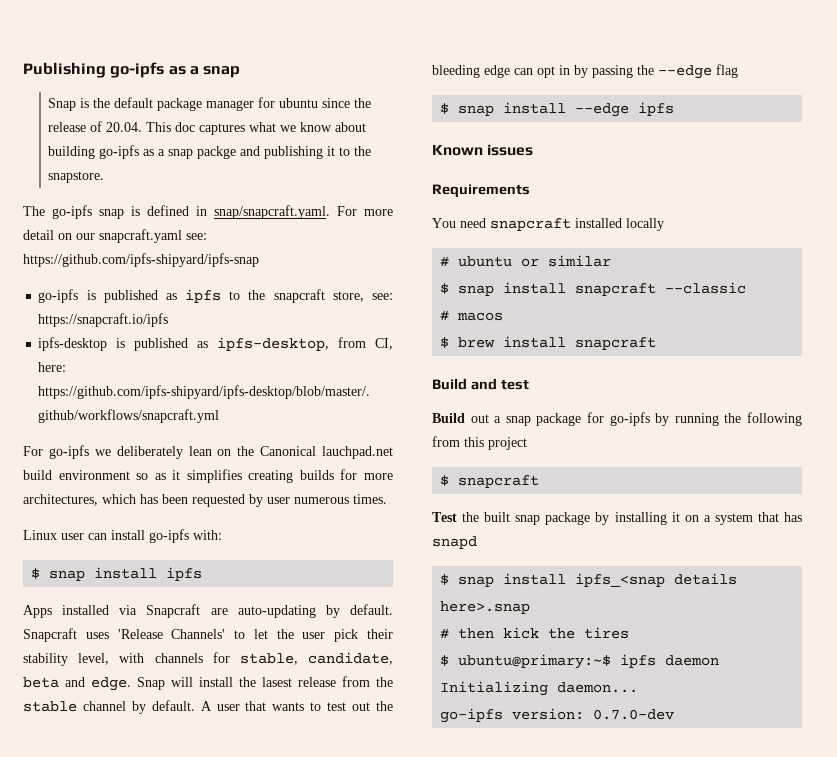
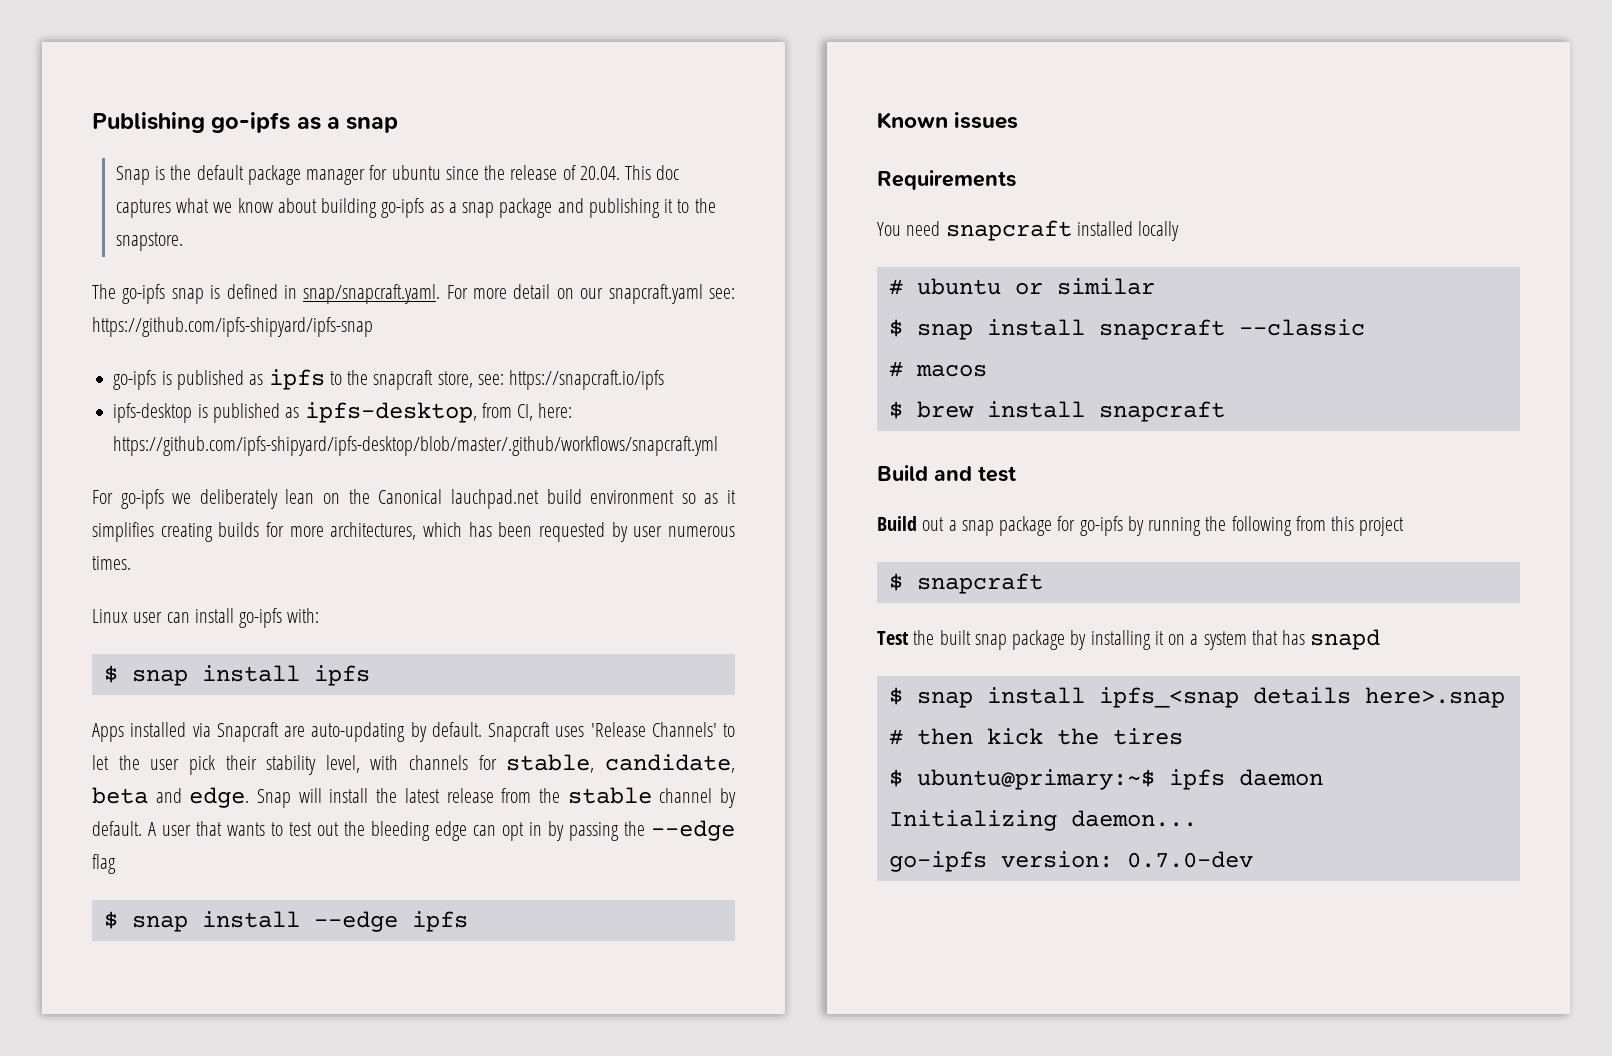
[197,146,237,159] packge -> [499,198,553,218] package
[262,677,292,687] lasest -> [404,788,440,803] latest

